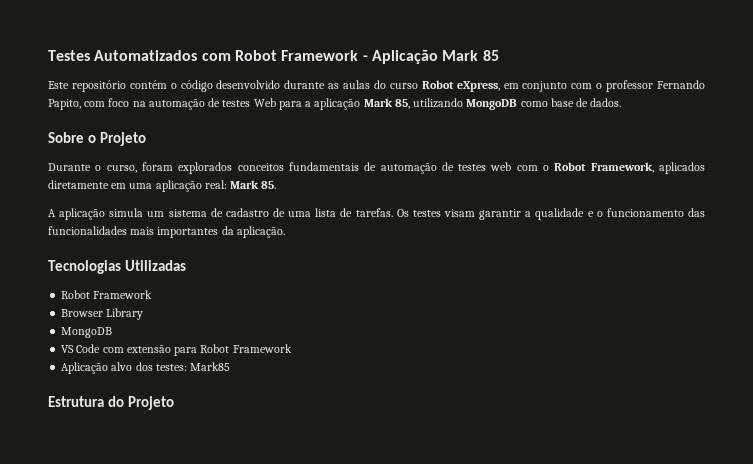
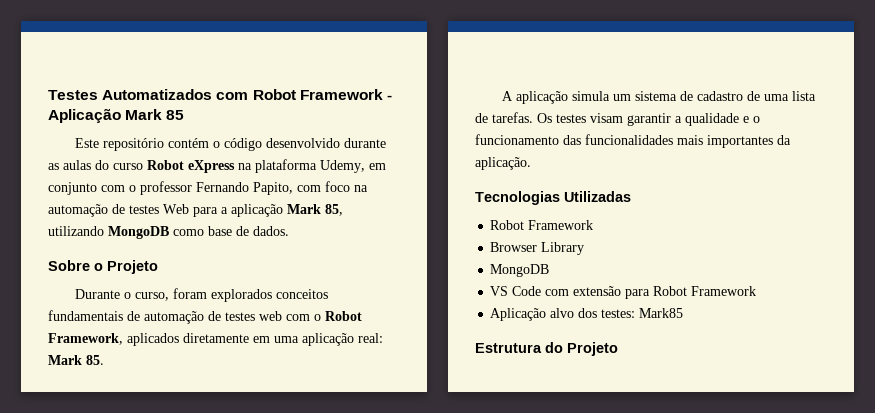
[456,81,500,92] eXpress, -> [188,159,365,173] eXpress na plataforma Udemy,

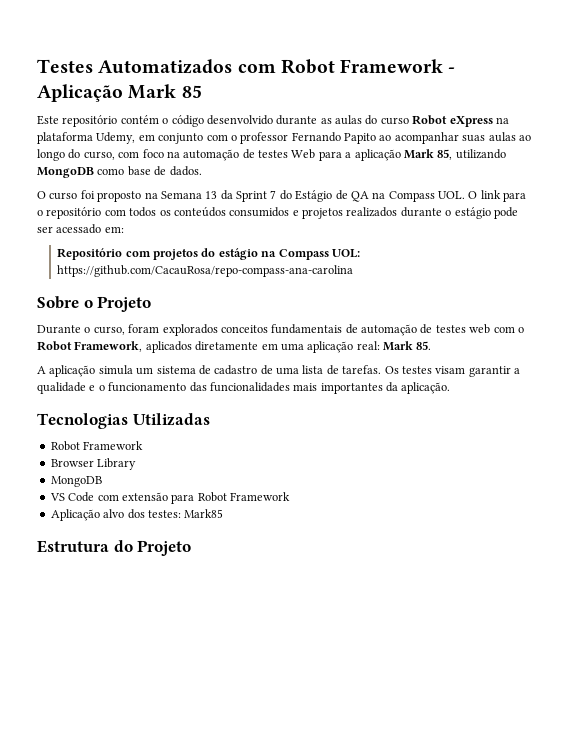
[253,182,293,195] Papito, -> [344,132,531,144] [37,149,115,161] Papito ao acompanhar suas aulas ao longo do curso,
(289, 231) none -> [37,190,527,202] [37,206,518,219] [37,224,124,234] [57,248,360,260] [57,265,354,277] // O curso foi proposto na Semana 13 da Sprint 7 do Estágio de QA na Compass UOL. O link para o repositório com todos os conteúdos consumidos e projetos realizados durante o estágio pode ser acessado em: // Repositório com projetos do estágio na Compass UOL: https://github.com/CacauRosa/repo-compass-ana-carolina

